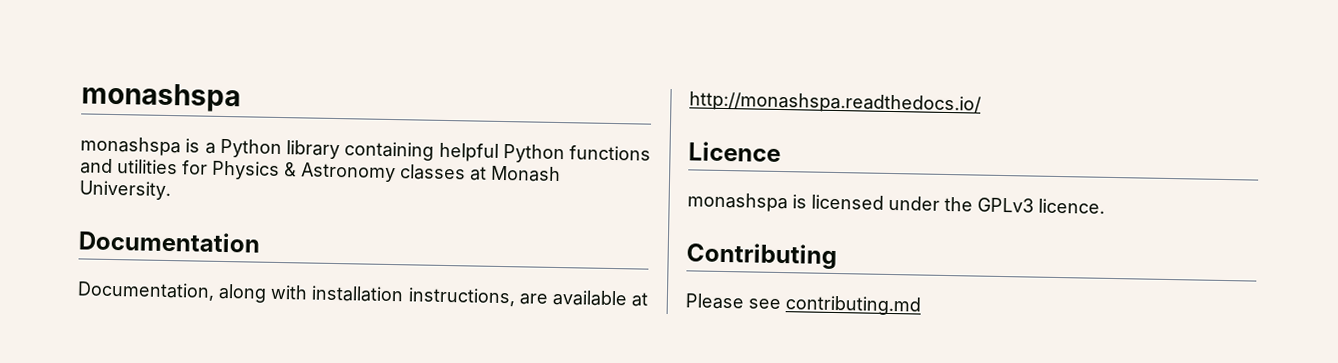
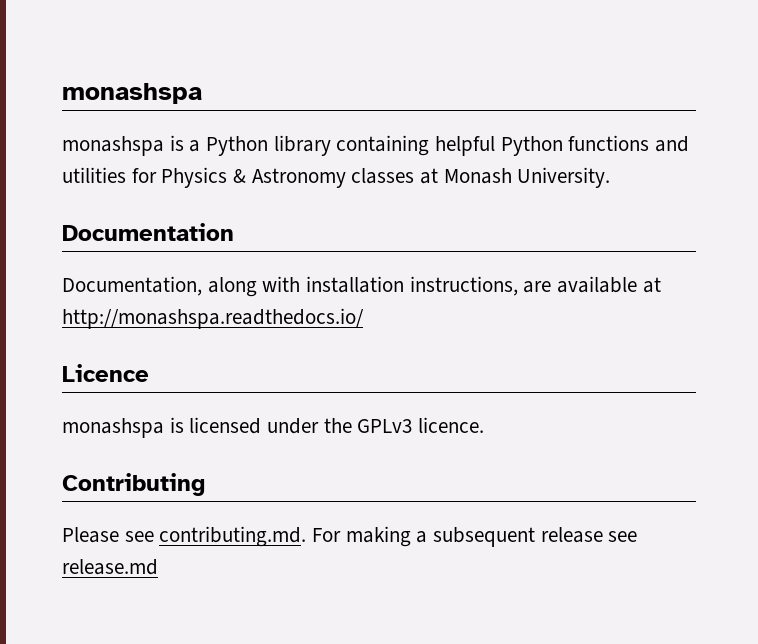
[785,295,921,316] contributing.md -> [159,526,638,547] [62,559,158,575] contributing.md. For making a subsequent release see release.md

